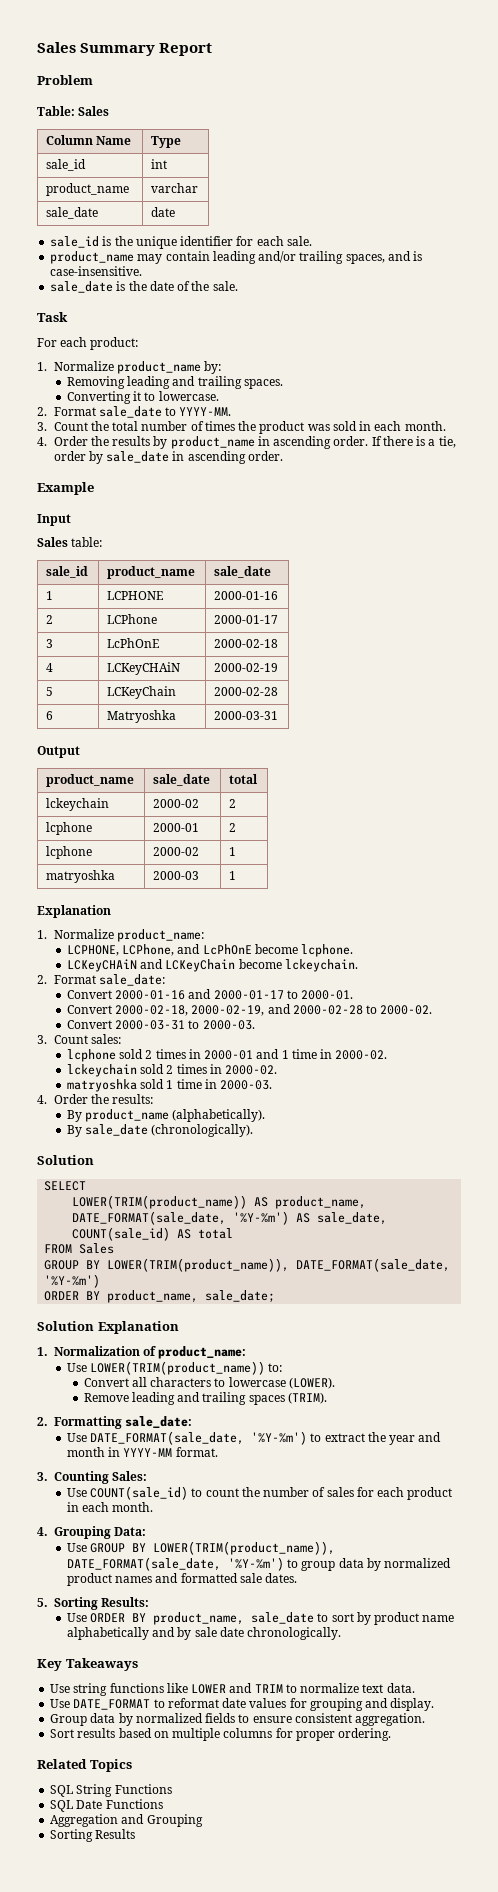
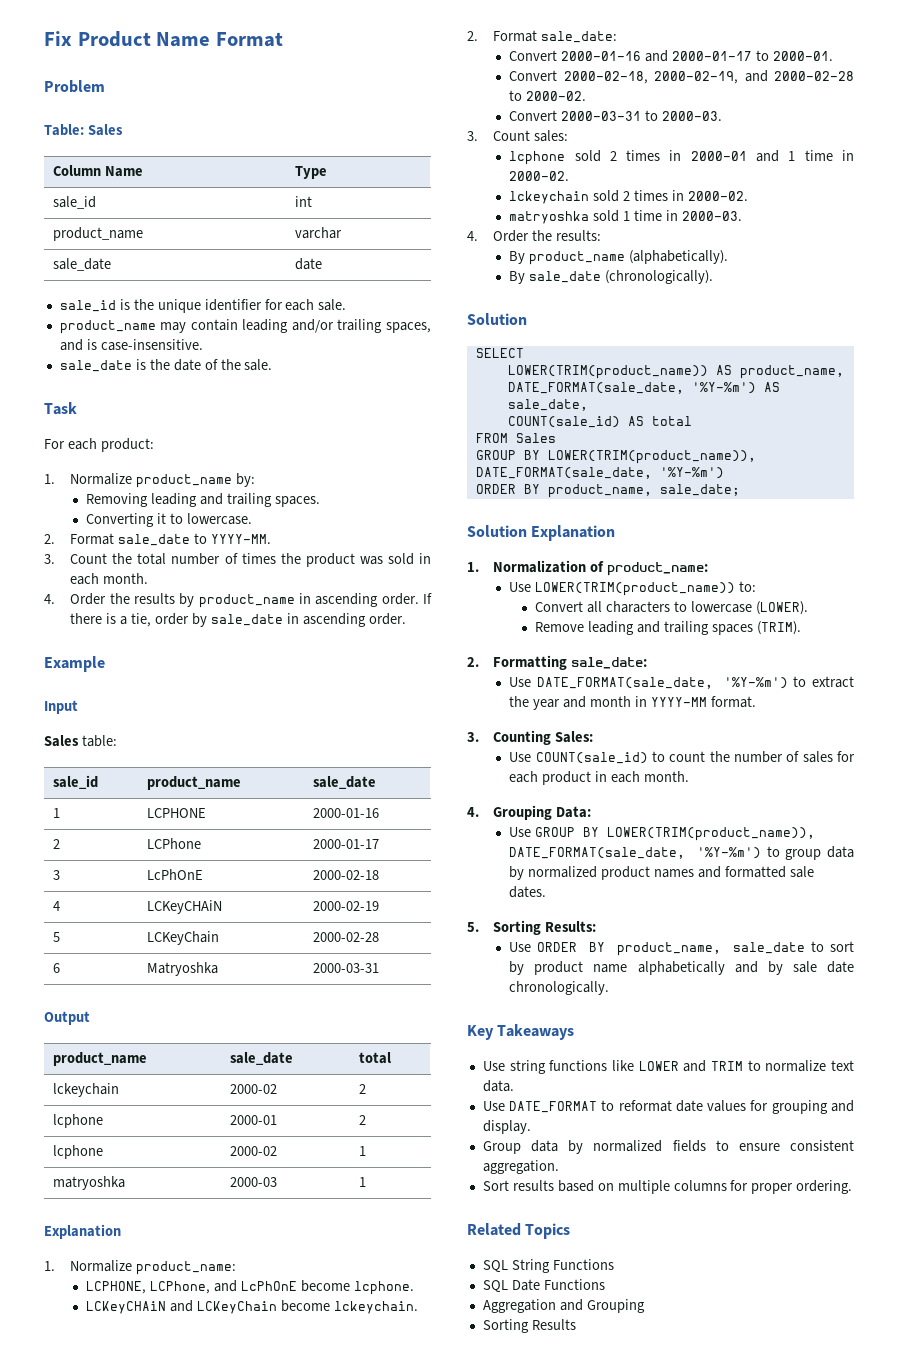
[37,42,213,56] Sales Summary Report -> [44,31,283,47] Fix Product Name Format

